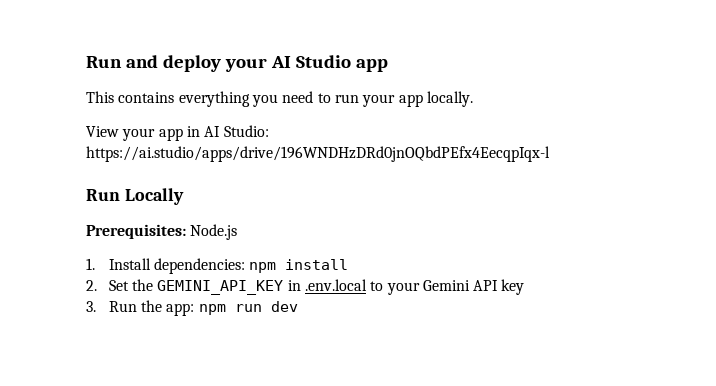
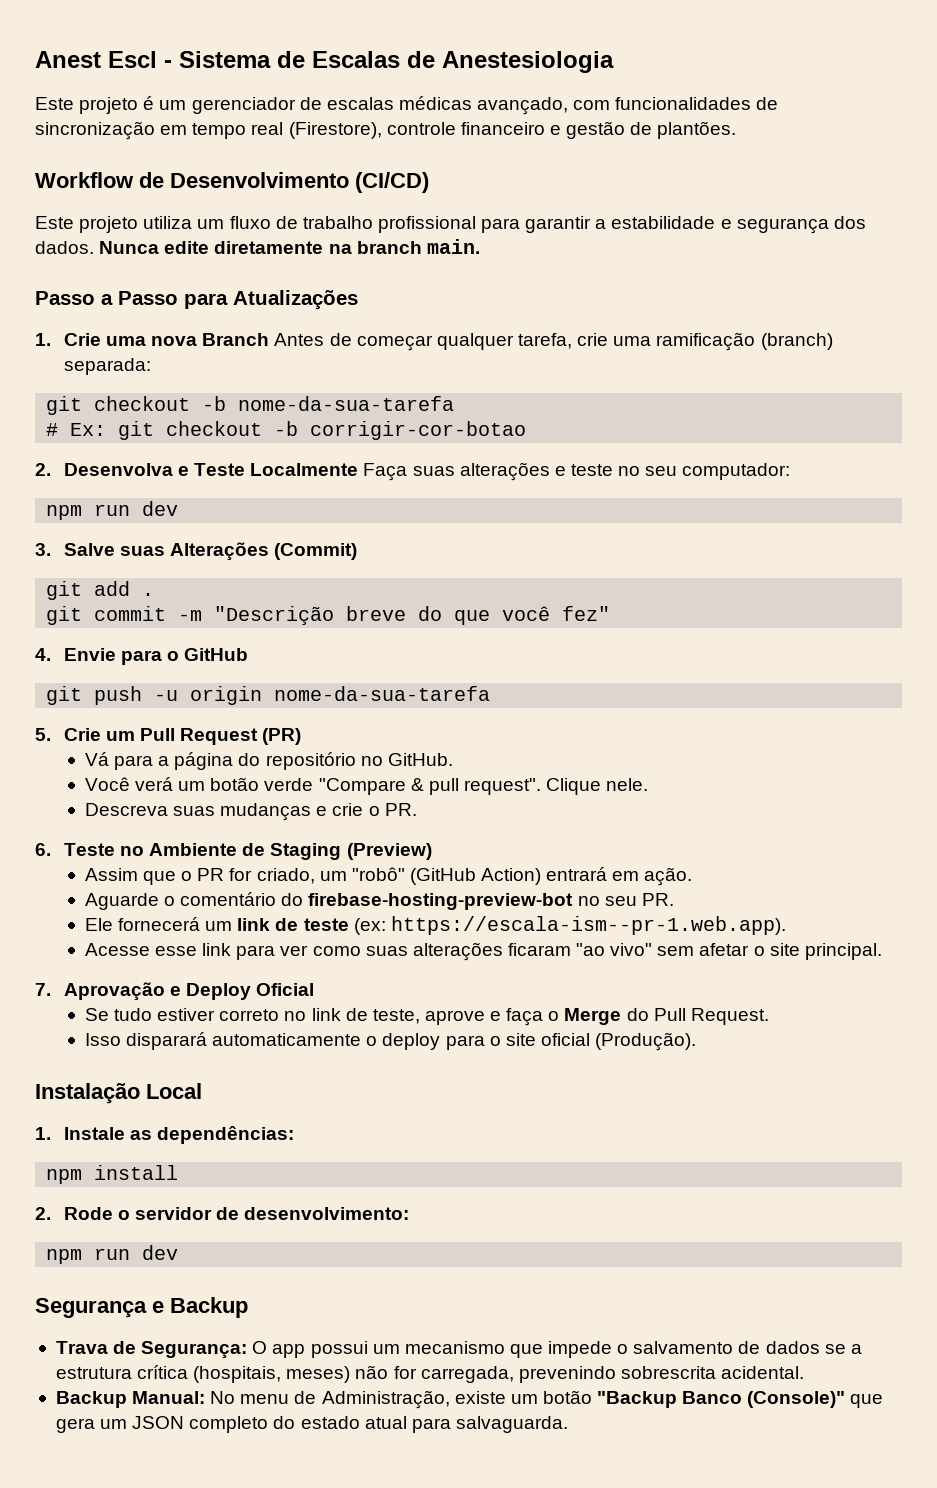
[86,55,388,72] [86,91,473,107] [86,125,269,141] [86,146,550,162] [86,188,184,205] [86,224,238,240] [86,258,349,274] [86,279,525,295] [86,300,298,316] Run and deploy your AI Studio app // This contains everything you need to run your app locally. // View your app in AI Studio: https://ai.studio/apps/drive/196WNDHzDRd0jnOQbdPEfx4EecqpIqx-l // Run Locally // Prerequisites: Node.js // 1. Install dependencies: npm install // 2. Set the GEMINI_API_KEY in .env.local to your Gemini API key // 3. Run the app: npm run dev -> [35,51,614,73] [35,96,779,115] [35,121,737,140] [35,172,429,193] [35,216,866,234] [35,239,480,254] [35,290,358,310] [35,332,833,351] [63,358,151,375] [46,396,455,415] [46,421,527,440] [35,462,791,481] [46,501,179,520] [35,542,358,561] [46,581,155,600] [46,606,611,625] [35,648,249,665] [46,686,491,705] [35,728,302,745] [84,752,453,770] [84,777,649,795] [84,803,417,821] [35,843,432,860] [84,867,693,886] [84,892,674,910] [84,916,786,935] [84,942,882,961] [35,982,315,1001] [84,1008,769,1026] [84,1032,697,1051] [35,1083,202,1104] [35,1126,295,1144] [46,1165,179,1184] [35,1207,410,1220] [46,1245,179,1264] [35,1297,248,1318] [55,1341,862,1359] [55,1365,805,1383] [55,1390,884,1409] [55,1416,568,1433] Anest Escl - Sistema de Escalas de Anestesiologia // Este projeto é um gerenciador de escalas médicas avançado, com funcionalidades de sincronização em tempo real (Firestore), controle financeiro e gestão de plantões. // Workflow de Desenvolvimento (CI/CD) // Este projeto utiliza um fluxo de trabalho profissional para garantir a estabilidade e segurança dos dados. Nunca edite diretamente na branch main. // Passo a Passo para Atualizações // 1. Crie uma nova Branch Antes de começar qualquer tarefa, crie uma ramificação (branch) separada: // git checkout -b nome-da-sua-tarefa // # Ex: git checkout -b corrigir-cor-botao // 2. Desenvolva e Teste Localmente Faça suas alterações e teste no seu computador: // npm run dev // 3. Salve suas Alterações (Commit) // git add . // git commit -m "Descrição breve do que você fez" // 4. Envie para o GitHub // git push -u origin nome-da-sua-tarefa // 5. Crie um Pull Request (PR) // Vá para a página do repositório no GitHub. // Você verá um botão verde "Compare & pull request". Clique nele. // Descreva suas mudanças e crie o PR. // 6. Teste no Ambiente de Staging (Preview) // Assim que o PR for criado, um "robô" (GitHub Action) entrará em ação. // Aguarde o comentário do firebase-hosting-preview-bot no seu PR. // Ele fornecerá um link de teste (ex: https://escala-ism--pr-1.web.app). // Acesse esse link para ver como suas alterações ficaram "ao vivo" sem afetar o site principal. // 7. Aprovação e Deploy Oficial // Se tudo estiver correto no link de teste, aprove e faça o Merge do Pull Request. // Isso disparará automaticamente o deploy para o site oficial (Produção). // Instalação Local // 1. Instale as dependências: // npm install // 2. Rode o servidor de desenvolvimento: // npm run dev // Segurança e Backup // Trava de Segurança: O app possui um mecanismo que impede o salvamento de dados se a estrutura crítica (hospitais, meses) não for carregada, prevenindo sobrescrita acidental. // Backup Manual: No menu de Administração, existe um botão "Backup Banco (Console)" que gera um JSON completo do estado atual para salvaguarda.

